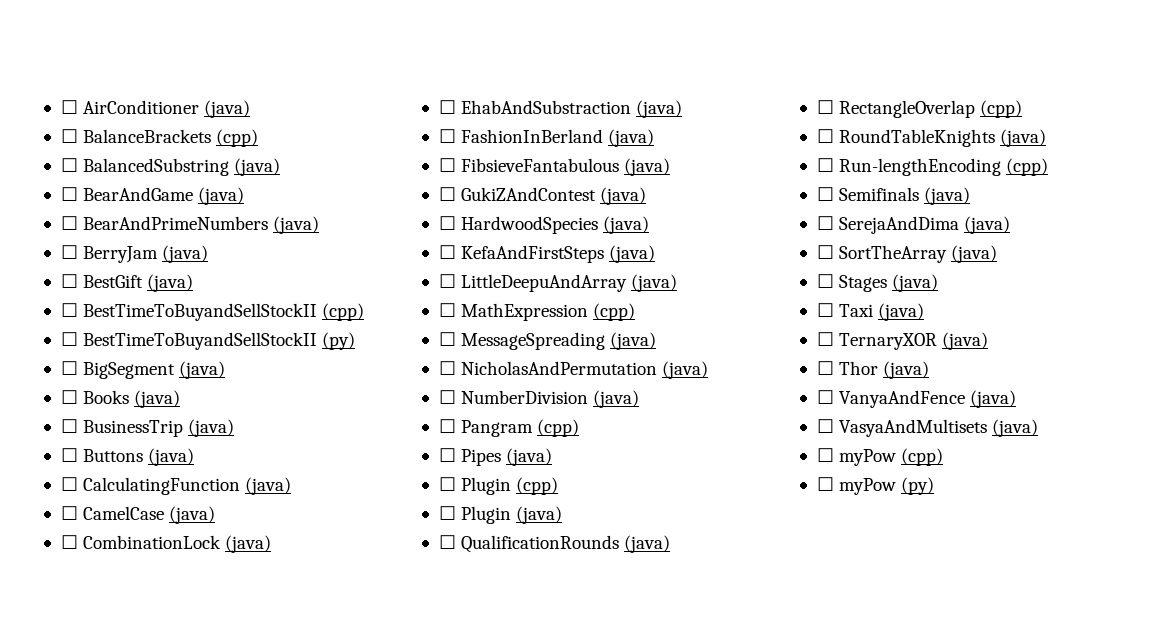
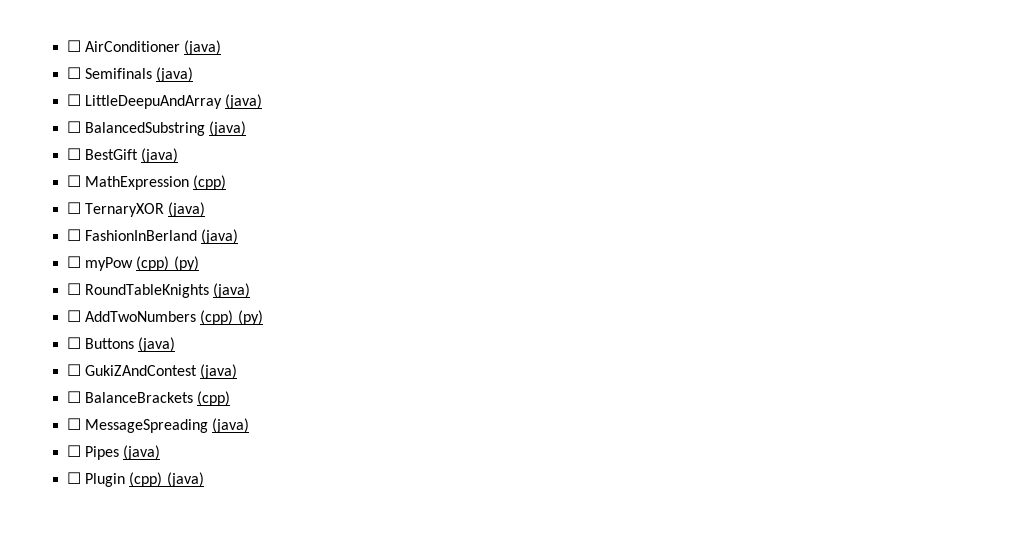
[83,129,259,147] [60,158,281,176] [60,187,245,205] [60,216,320,234] [60,245,209,263] [60,274,194,292] [60,303,365,321] [60,332,356,350] [60,361,226,379] [60,390,181,408] [60,419,235,437] [60,448,195,466] [60,477,292,495] [60,506,216,524] [60,535,272,553] [438,100,683,118] [438,129,655,147] [438,158,671,176] [438,187,647,205] [438,216,650,234] [438,245,656,263] [438,274,678,292] [438,303,636,321] [438,332,657,350] [438,361,709,379] [438,390,640,408] [438,419,580,437] BalanceBrackets (cpp) // ☐ BalancedSubstring (java) // ☐ BearAndGame (java) // ☐ BearAndPrimeNumbers (java) // ☐ BerryJam (java) // ☐ BestGift (java) // ☐ BestTimeToBuyandSellStockII (cpp) // ☐ BestTimeToBuyandSellStockII (py) // ☐ BigSegment (java) // ☐ Books (java) // ☐ BusinessTrip (java) // ☐ Buttons (java) // ☐ CalculatingFunction (java) // ☐ CamelCase (java) // ☐ CombinationLock (java) // ☐ EhabAndSubstraction (java) // ☐ FashionInBerland (java) // ☐ FibsieveFantabulous (java) // ☐ GukiZAndContest (java) // ☐ HardwoodSpecies (java) // ☐ KefaAndFirstSteps (java) // ☐ LittleDeepuAndArray (java) // ☐ MathExpression (cpp) // ☐ MessageSpreading (java) // ☐ NicholasAndPermutation (java) // ☐ NumberDivision (java) // ☐ Pangram (cpp) -> [85,67,194,82] [67,94,263,109] [67,121,247,136] [67,148,179,163] [67,175,227,190] [67,202,206,217] [67,229,239,244] [67,256,199,271] [67,283,251,298] [67,310,263,325] [67,337,176,352] [67,364,238,379] [67,391,231,406] [67,418,250,433] Semifinals (java) // ☐ LittleDeepuAndArray (java) // ☐ BalancedSubstring (java) // ☐ BestGift (java) // ☐ MathExpression (cpp) // ☐ TernaryXOR (java) // ☐ FashionInBerland (java) // ☐ myPow (cpp) (py) // ☐ RoundTableKnights (java) // ☐ AddTwoNumbers (cpp) (py) // ☐ Buttons (java) // ☐ GukiZAndContest (java) // ☐ BalanceBrackets (cpp) // ☐ MessageSpreading (java)
[438,506,563,524] [438,535,671,553] [816,100,1023,118] [816,129,1047,147] [816,158,1049,176] [816,187,971,205] [816,216,1011,234] [816,245,998,263] [816,274,939,292] [816,303,925,321] [816,332,989,350] [816,361,930,379] [816,390,1017,408] [816,419,1039,437] [816,448,944,466] [816,477,935,495] // ☐ Plugin (java) // ☐ QualificationRounds (java) // ☐ RectangleOverlap (cpp) // ☐ RoundTableKnights (java) // ☐ Run-lengthEncoding (cpp) // ☐ Semifinals (java) // ☐ SerejaAndDima (java) // ☐ SortTheArray (java) // ☐ Stages (java) // ☐ Taxi (java) // ☐ TernaryXOR (java) // ☐ Thor (java) // ☐ VanyaAndFence (java) // ☐ VasyaAndMultisets (java) // ☐ myPow (cpp) // ☐ myPow (py) -> [166,472,204,487] (java)

